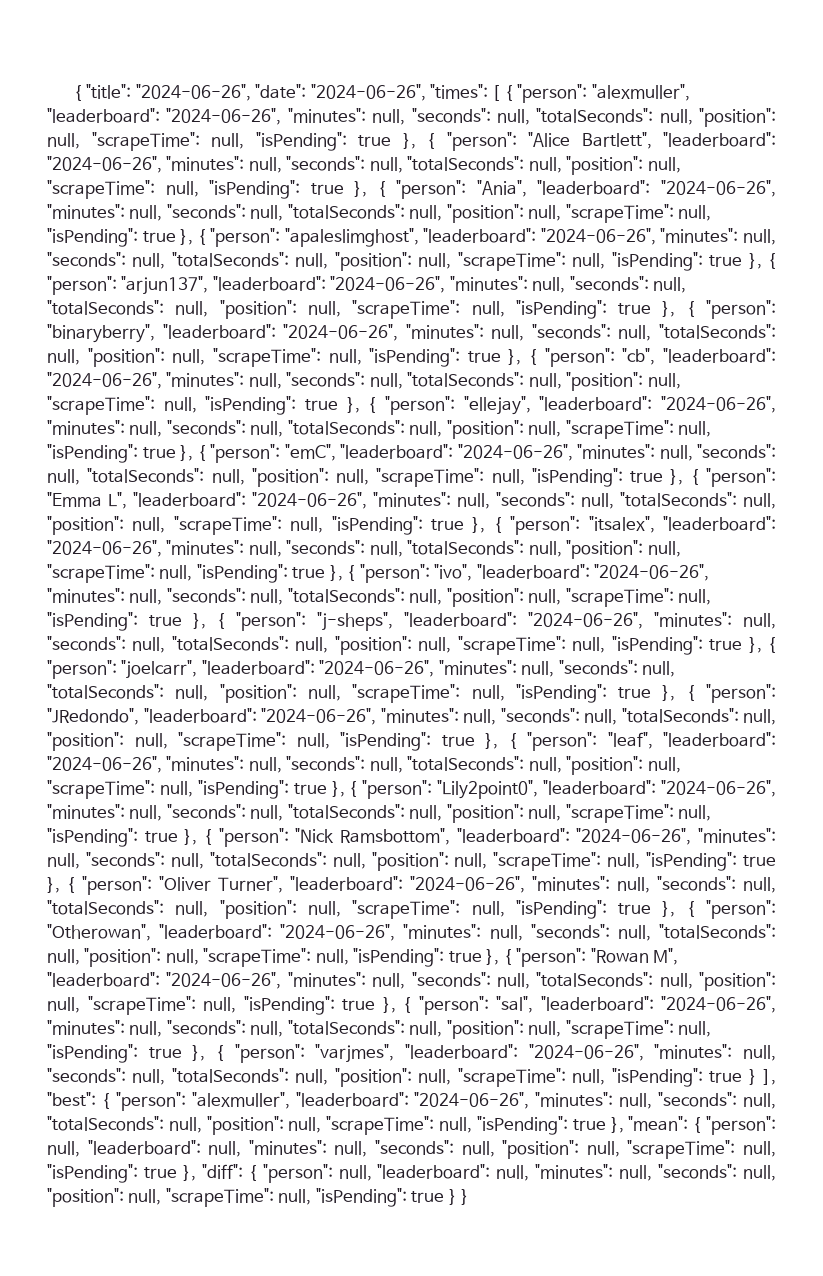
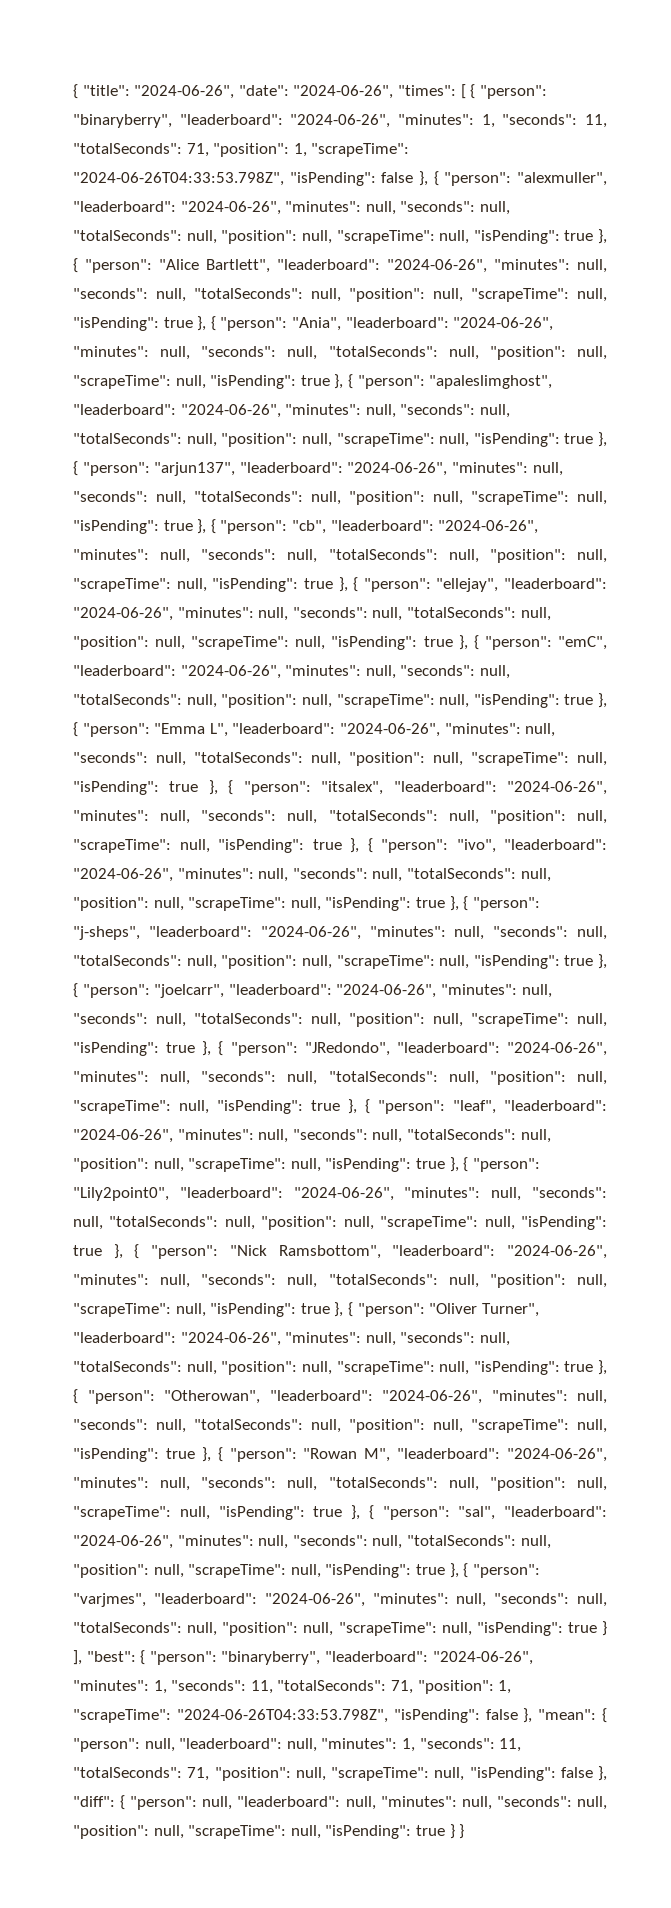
(588, 93) none -> [73,114,608,128] [73,143,410,157] [73,171,512,186] "binaryberry", "leaderboard": "2024-06-26", "minutes": 1, "seconds": 11, "totalSeconds": 71, "position": 1, "scrapeTime": "2024-06-26T04:33:53.798Z", "isPending": false }, { "person":
[47,324,776,343] [47,348,615,367] "binaryberry", "leaderboard": "2024-06-26", "minutes": null, "seconds": null, "totalSeconds": null, "position": null, "scrapeTime": null, "isPending": true }, { "person": -> (288, 527) none
[191,1092,777,1109] [47,1116,606,1135] "alexmuller", "leaderboard": "2024-06-26", "minutes": null, "seconds": null, "totalSeconds": null, "position": null, "scrapeTime": null, "isPending": true -> [221,1651,533,1665] [73,1680,512,1694] [73,1709,518,1723] "binaryberry", "leaderboard": "2024-06-26", "minutes": 1, "seconds": 11, "totalSeconds": 71, "position": 1, "scrapeTime": "2024-06-26T04:33:53.798Z", "isPending": false
[334,1140,777,1159] [47,1164,177,1183] null, "seconds": null, "position": null, "scrapeTime": null, "isPending": true -> [401,1738,522,1752] [73,1767,593,1781] 1, "seconds": 11, "totalSeconds": 71, "position": null, "scrapeTime": null, "isPending": false

